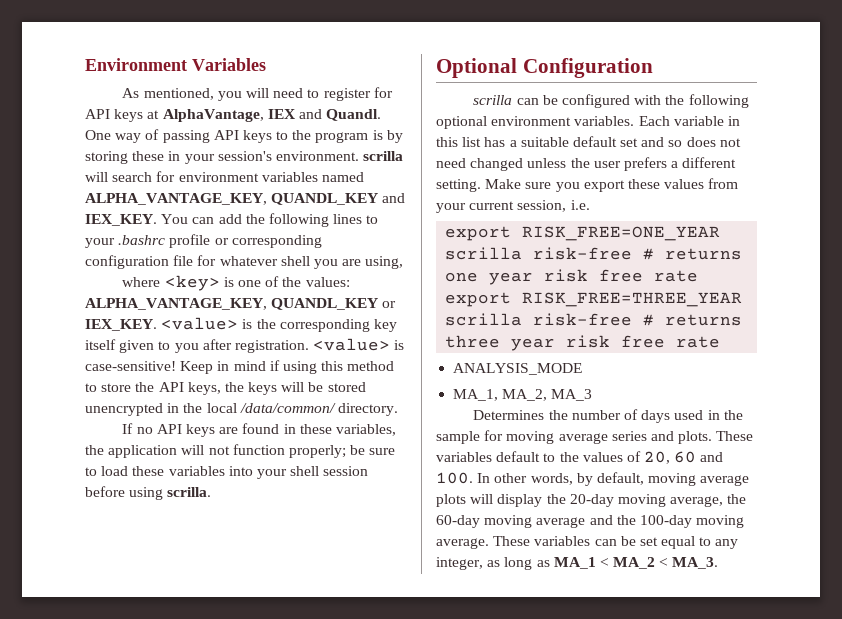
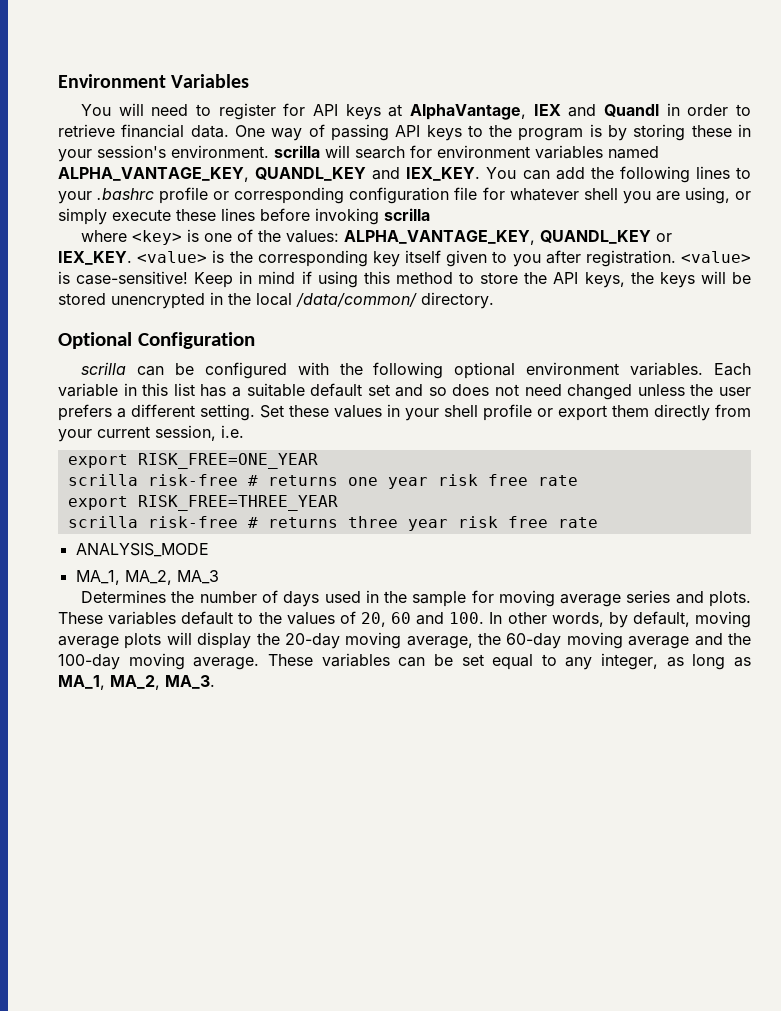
[122,88,242,101] As mentioned, you -> [81,104,112,116] You
[326,109,382,121] Quandl. -> [604,103,751,117] [58,124,229,138] Quandl in order to retrieve financial data.
(404, 262) none -> [735,191,752,200] [58,208,430,225] or simply execute these lines before invoking scrilla
[122,423,396,437] [85,444,396,458] [85,466,369,479] [85,486,212,500] // If no API keys are found in these variables, the application will not function properly; be sure to load these variables into your shell session before using scrilla. -> (494, 300) none
[485,179,705,192] Make sure you export these values -> [260,404,710,421] Set these values in your shell profile or export them directly
[553,557,669,569] MA_1 < MA_2 < -> [58,675,160,690] MA_1, MA_2,

